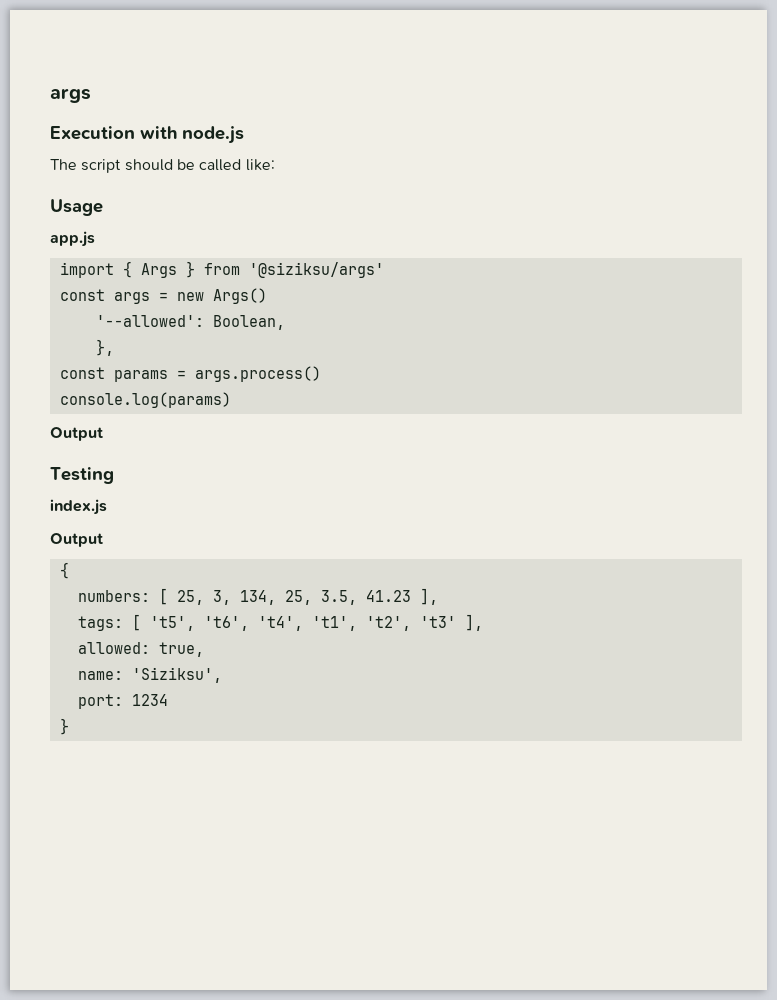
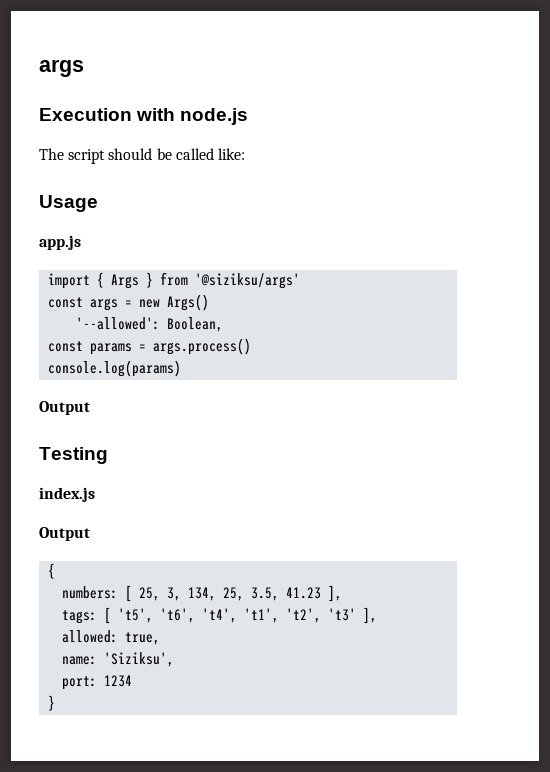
[95,339,114,356] // }, -> (224, 324) none

